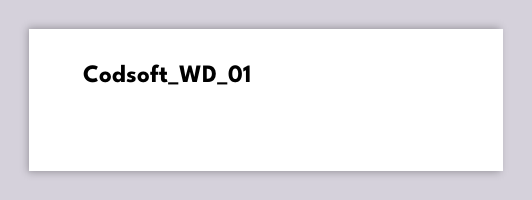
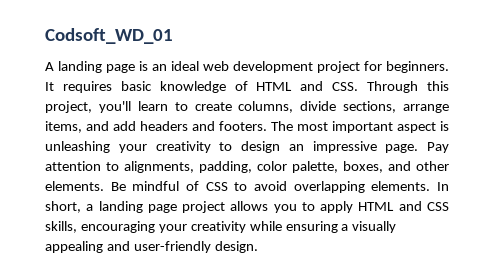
(251, 74) none -> [45,61,449,73] [45,81,450,93] [45,101,449,113] [45,121,449,133] [45,141,449,153] [45,161,449,173] [45,181,449,193] [45,201,449,213] [45,221,397,233] [45,241,258,253] // A landing page is an ideal web development project for beginners. It requires basic knowledge of HTML and CSS. Through this project, you'll learn to create columns, divide sections, arrange items, and add headers and footers. The most important aspect is unleashing your creativity to design an impressive page. Pay attention to alignments, padding, color palette, boxes, and other elements. Be mindful of CSS to avoid overlapping elements. In short, a landing page project allows you to apply HTML and CSS skills, encouraging your creativity while ensuring a visually appealing and user-friendly design.

